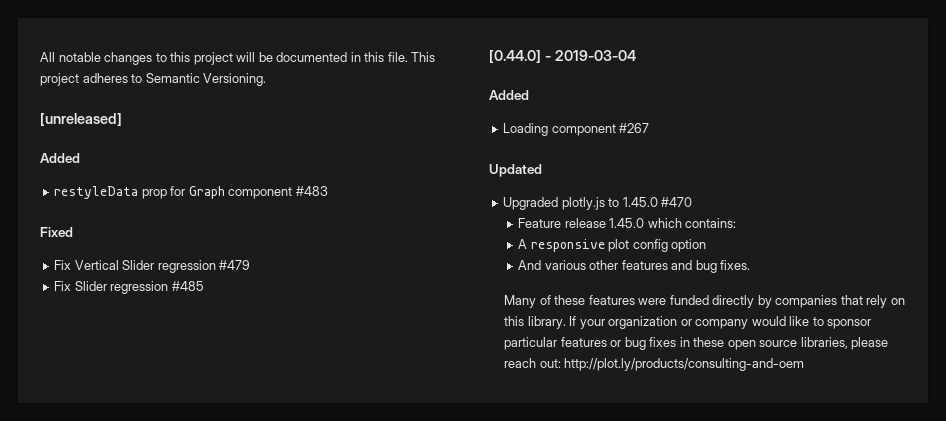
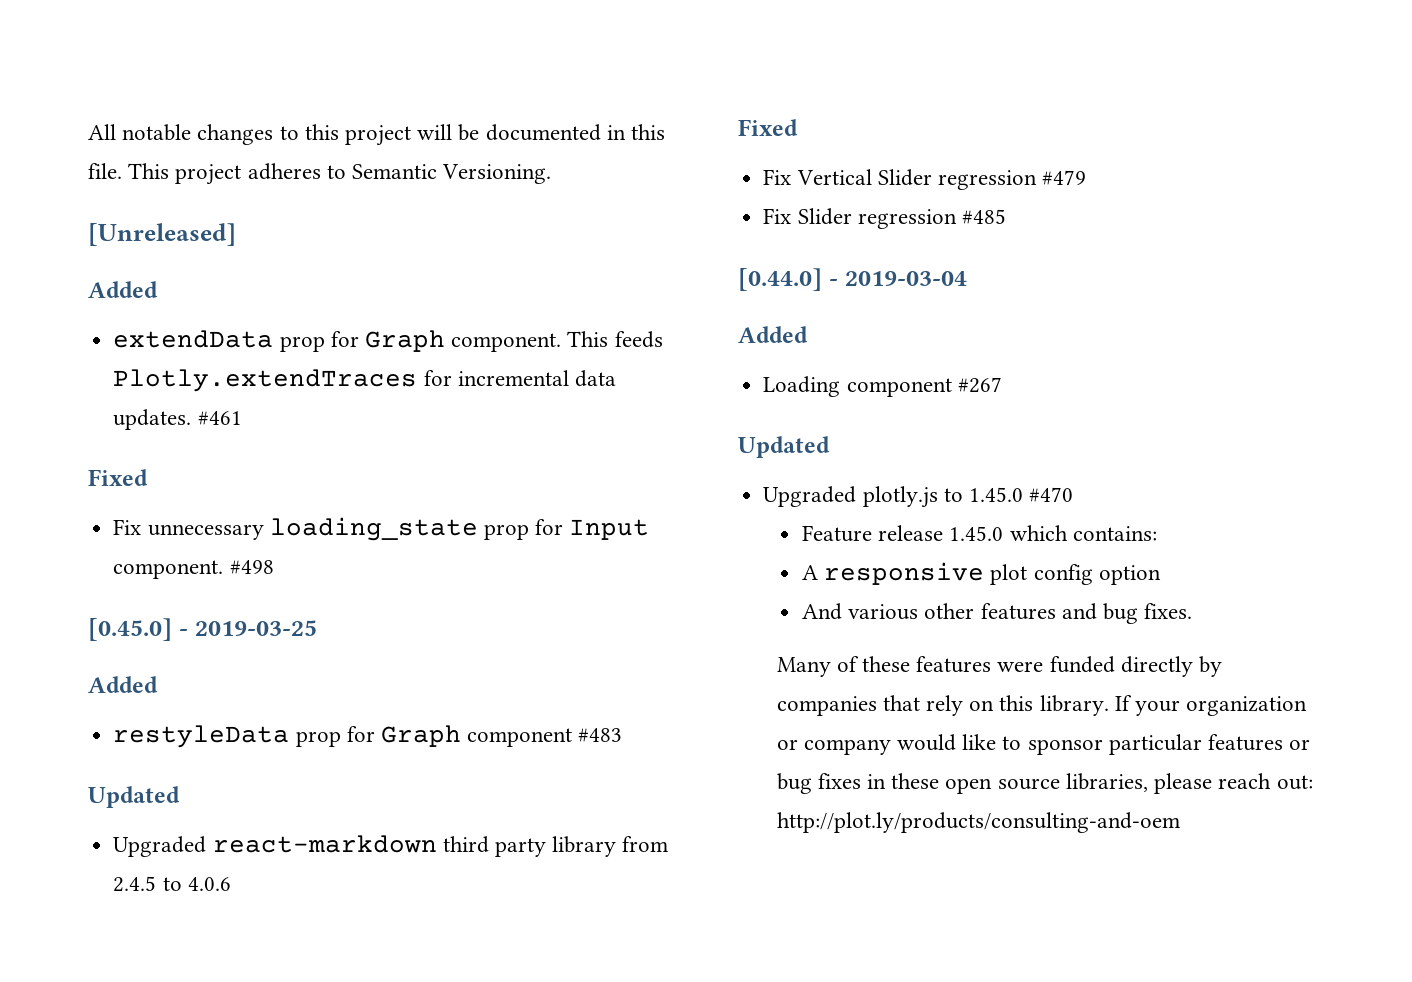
[40,113,122,126] [unreleased] -> [88,223,236,246] [88,281,158,298] [113,330,663,352] [113,369,616,392] [113,409,242,430] [88,469,148,486] [113,517,650,541] [113,560,274,579] [88,618,317,641] [Unreleased] // Added // extendData prop for Graph component. This feeds Plotly.extendTraces for incremental data updates. #461 // Fixed // Fix unnecessary loading_state prop for Input component. #498 // [0.45.0] - 2019-03-25
(328, 191) none -> [88,786,180,808] [113,835,669,857] [113,876,231,892] // Updated // Upgraded react-markdown third party library from 2.4.5 to 4.0.6

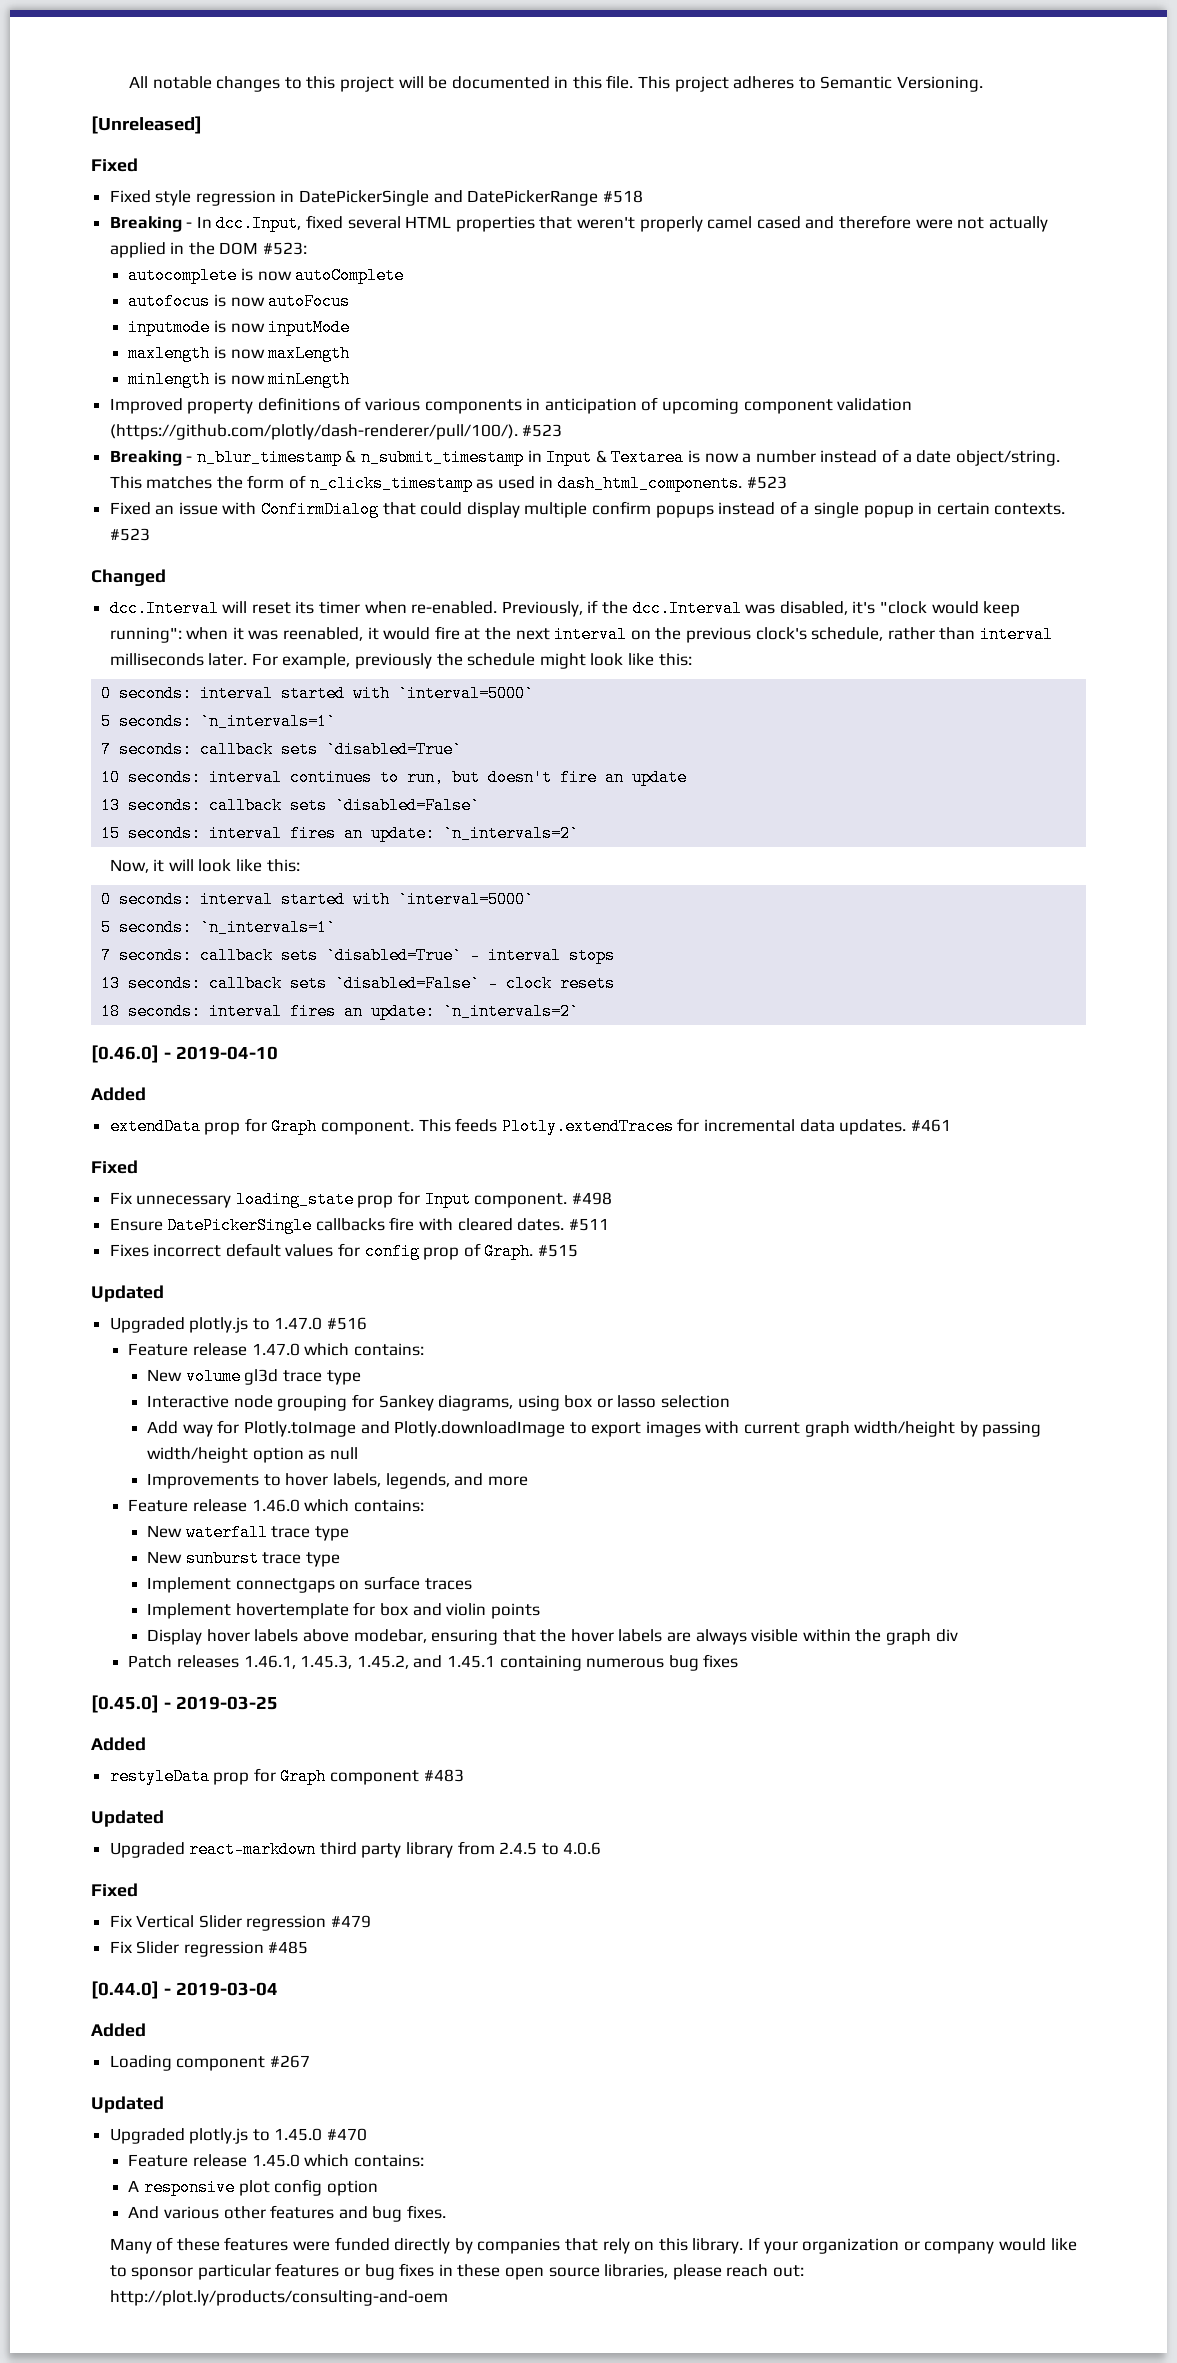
(236, 234) none -> [91,158,138,172] [109,190,643,206] [109,215,1048,232] [109,242,308,258] [128,267,405,284] [128,293,351,310] [128,319,351,336] [128,345,351,362] [128,371,351,388] [109,397,913,414] [109,424,563,440] [109,449,1060,466] [109,475,787,492] [109,501,1066,518] [109,528,150,541] [91,569,166,586] [109,600,1021,617] [109,626,1053,643] [109,653,692,669] [101,685,535,702] [101,713,337,730] [101,741,463,758] [101,769,688,786] [101,797,481,814] [101,825,580,842] [109,859,300,873] [101,891,535,908] [101,919,337,936] [101,947,616,964] [101,975,616,992] [101,1003,580,1020] [91,1045,278,1063] // Fixed // Fixed style regression in DatePickerSingle and DatePickerRange #518 // Breaking - In dcc.Input, fixed several HTML properties that weren't properly camel cased and therefore were not actually applied in the DOM #523: // autocomplete is now autoComplete // autofocus is now autoFocus // inputmode is now inputMode // maxlength is now maxLength // minlength is now minLength // Improved property definitions of various components in anticipation of upcoming component validation (https://github.com/plotly/dash-renderer/pull/100/). #523 // Breaking - n_blur_timestamp & n_submit_timestamp in Input & Textarea is now a number instead of a date object/string. This matches the form of n_clicks_timestamp as used in dash_html_components. #523 // Fixed an issue with ConfirmDialog that could display multiple confirm popups instead of a single popup in certain contexts. #523 // Changed // dcc.Interval will reset its timer when re-enabled. Previously, if the dcc.Interval was disabled, it's "clock would keep running": when it was reenabled, it would fire at the next interval on the previous clock's schedule, rather than interval milliseconds later. For example, previously the schedule might look like this: // 0 seconds: interval started with `interval=5000` // 5 seconds: `n_intervals=1` // 7 seconds: callback sets `disabled=True` // 10 seconds: interval continues to run, but doesn't fire an update // 13 seconds: callback sets `disabled=False` // 15 seconds: interval fires an update: `n_intervals=2` // Now, it will look like this: // 0 seconds: interval started with `interval=5000` // 5 seconds: `n_intervals=1` // 7 seconds: callback sets `disabled=True` - interval stops // 13 seconds: callback sets `disabled=False` - clock resets // 18 seconds: interval fires an update: `n_intervals=2` // [0.46.0] - 2019-04-10
(274, 567) none -> [109,1217,609,1234] [109,1243,579,1260] [91,1285,164,1302] [109,1317,368,1333] [128,1343,424,1356] [147,1368,361,1385] [147,1394,731,1411] [147,1420,1042,1437] [147,1447,358,1463] [147,1473,528,1489] [128,1499,424,1512] [147,1524,349,1541] [147,1550,340,1567] [147,1576,472,1593] [147,1602,540,1619] [147,1629,958,1645] [128,1654,739,1671] // Ensure DatePickerSingle callbacks fire with cleared dates. #511 // Fixes incorrect default values for config prop of Graph. #515 // Updated // Upgraded plotly.js to 1.47.0 #516 // Feature release 1.47.0 which contains: // New volume gl3d trace type // Interactive node grouping for Sankey diagrams, using box or lasso selection // Add way for Plotly.toImage and Plotly.downloadImage to export images with current graph width/height by passing width/height option as null // Improvements to hover labels, legends, and more // Feature release 1.46.0 which contains: // New waterfall trace type // New sunburst trace type // Implement connectgaps on surface traces // Implement hovertemplate for box and violin points // Display hover labels above modebar, ensuring that the hover labels are always visible within the graph div // Patch releases 1.46.1, 1.45.3, 1.45.2, and 1.45.1 containing numerous bug fixes

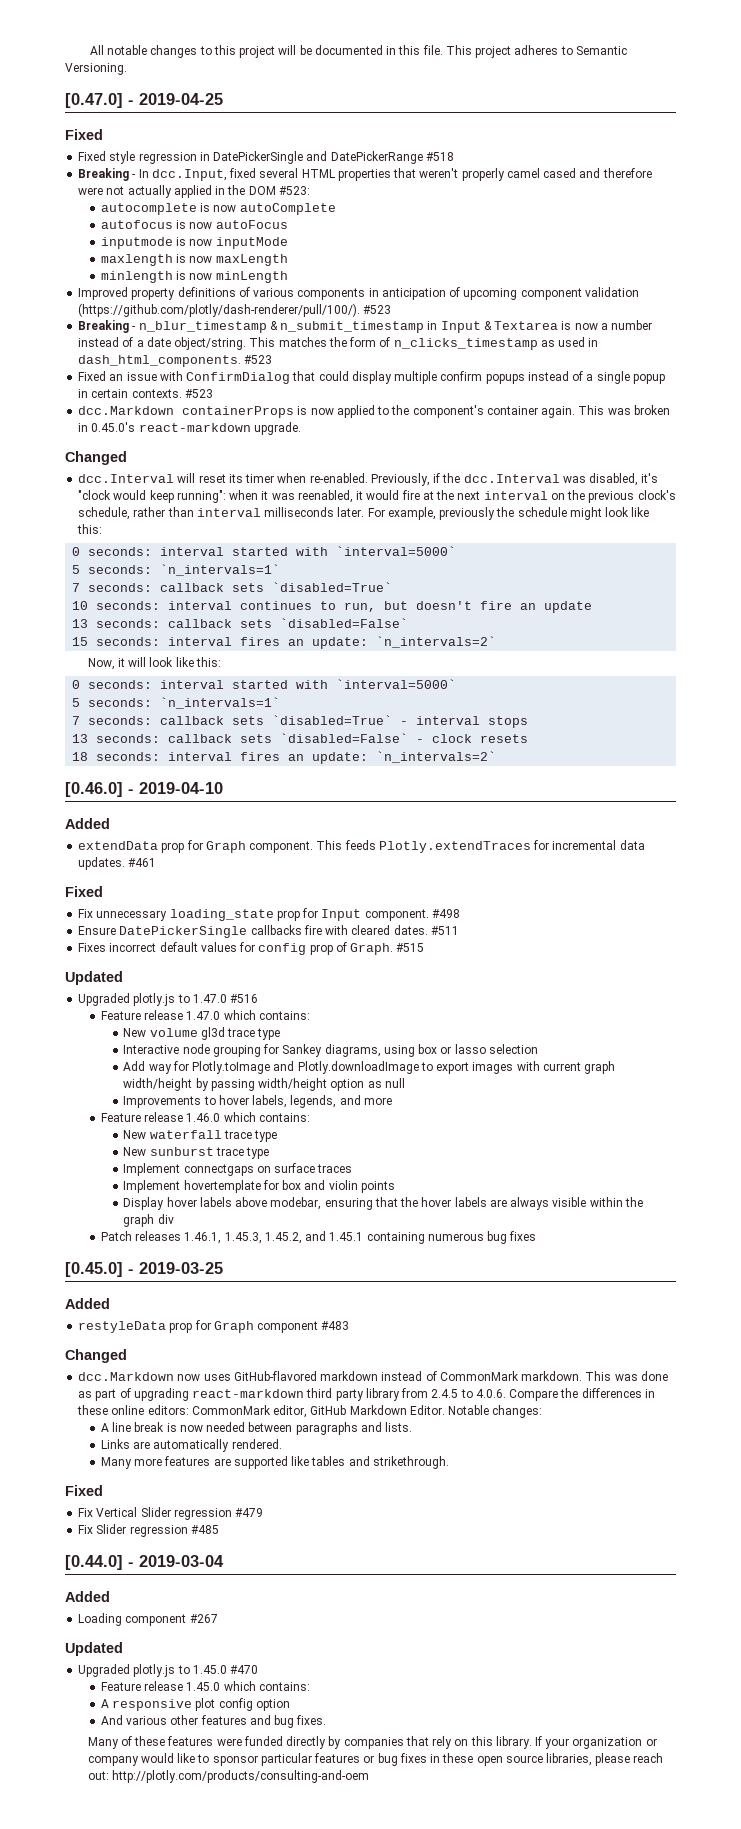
[91,116,202,134] [Unreleased] -> [65,93,223,108] [0.47.0] - 2019-04-25
(150, 534) none -> [78,405,670,418] [78,422,301,435] // dcc.Markdown containerProps is now applied to the component's container again. This was broken in 0.45.0's react-markdown upgrade.
[91,1810,164,1827] [109,1842,185,1858] Updated // Upgraded -> [65,1349,127,1363] [78,1371,668,1381] [78,1388,189,1401] Changed // dcc.Markdown now uses GitHub-flavored markdown instead of CommonMark markdown. This was done as part of upgrading
[563,1842,602,1855] 4.0.6 -> [475,1388,655,1401] [77,1405,543,1418] [100,1422,412,1435] [100,1439,282,1452] [100,1456,449,1469] 4.0.6. Compare the differences in these online editors: CommonMark editor, GitHub Markdown Editor. Notable changes: // A line break is now needed between paragraphs and lists. // Links are automatically rendered. // Many more features are supported like tables and strikethrough.
[109,2290,448,2306] http://plot.ly/products/consulting-and-oem -> [111,1770,369,1783] http://plotly.com/products/consulting-and-oem

